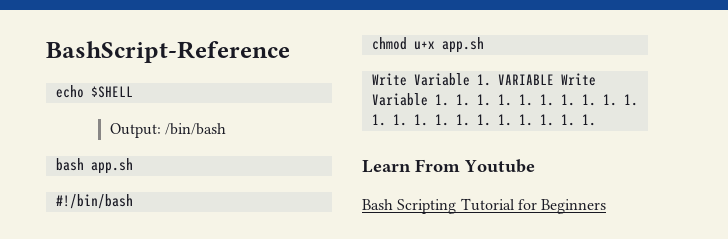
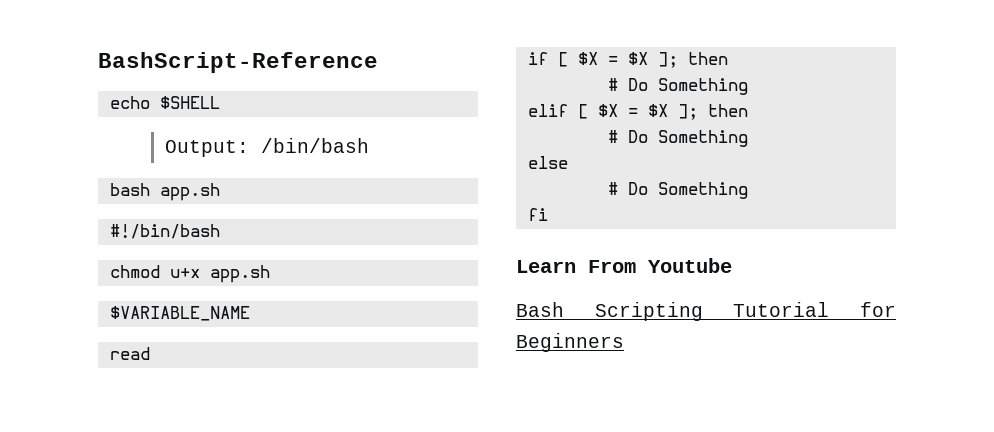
[371,73,596,86] [371,93,638,106] [371,114,596,126] Write Variable 1. VARIABLE Write Variable 1. 1. 1. 1. 1. 1. 1. 1. 1. 1. 1. 1. 1. 1. 1. 1. 1. 1. 1. 1. 1. -> [109,306,250,321] [109,347,150,360] [527,52,728,68] [607,78,748,95] [527,104,748,120] [607,130,748,147] [527,156,568,169] [607,182,748,199] [527,208,548,221] $VARIABLE_NAME // read // if [ $X = $X ]; then // # Do Something // elif [ $X = $X ]; then // # Do Something // else // # Do Something // fi

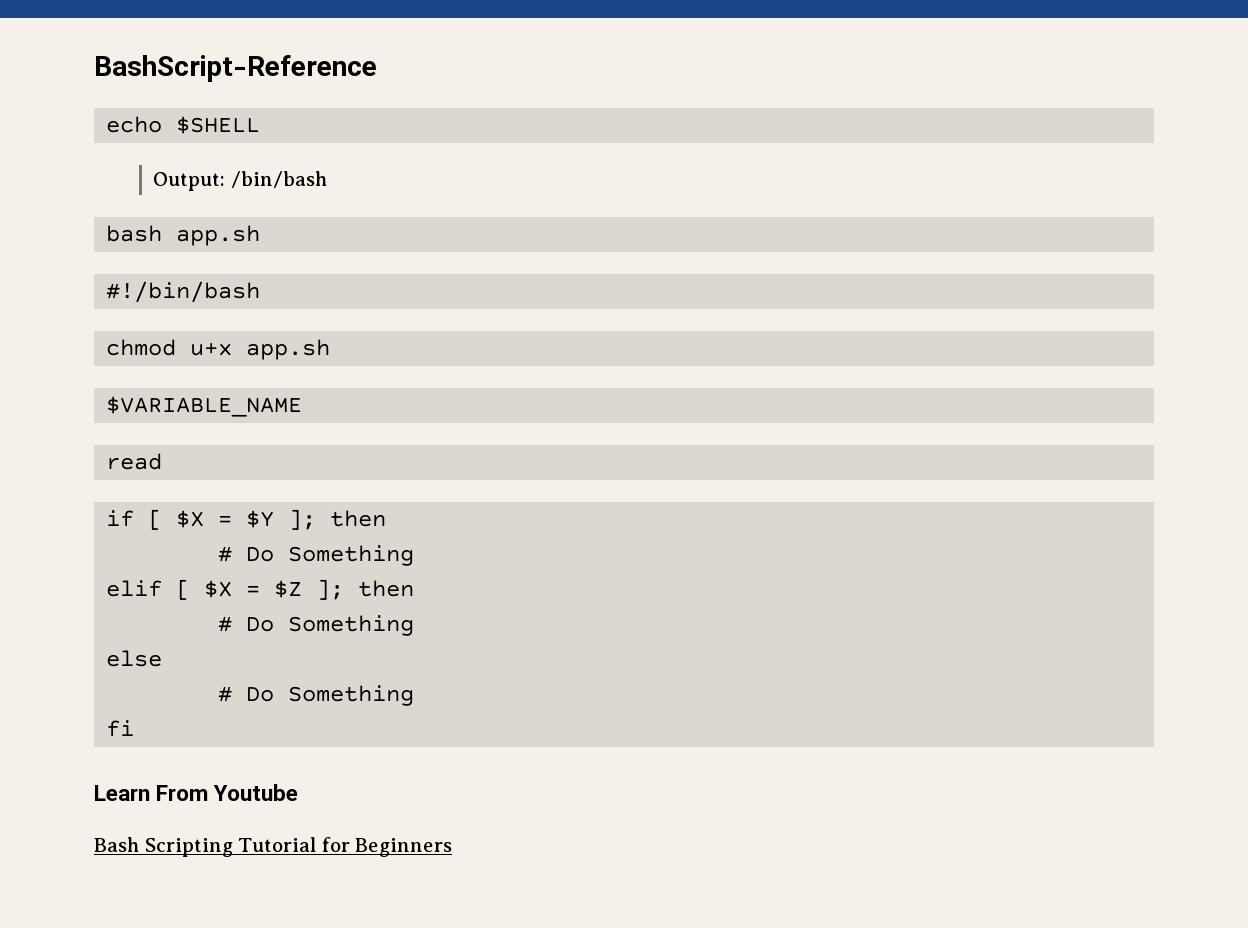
[627,52,648,65] $X -> [246,510,275,528] $Y
[647,104,668,117] $X -> [274,580,303,598] $Z

